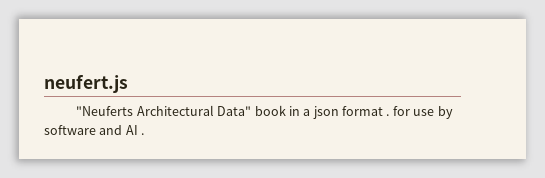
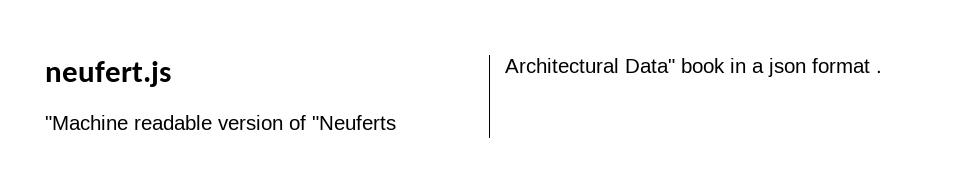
(128, 83) none -> [45,115,306,130] "Machine readable version of
[392,106,453,119] [44,125,145,135] for use by software and AI . -> (882, 71) none

